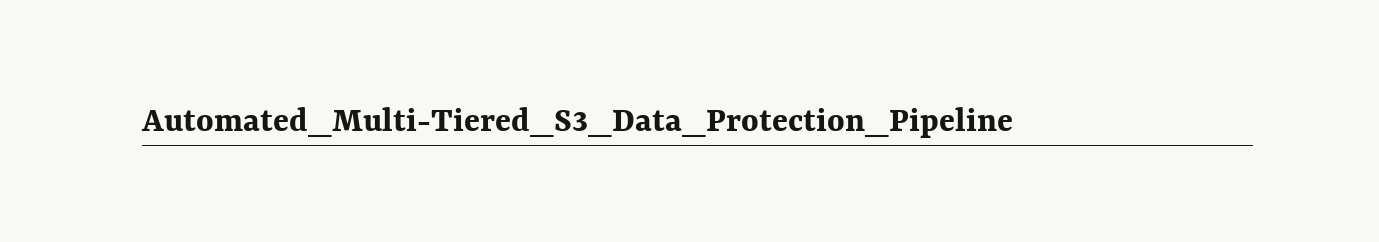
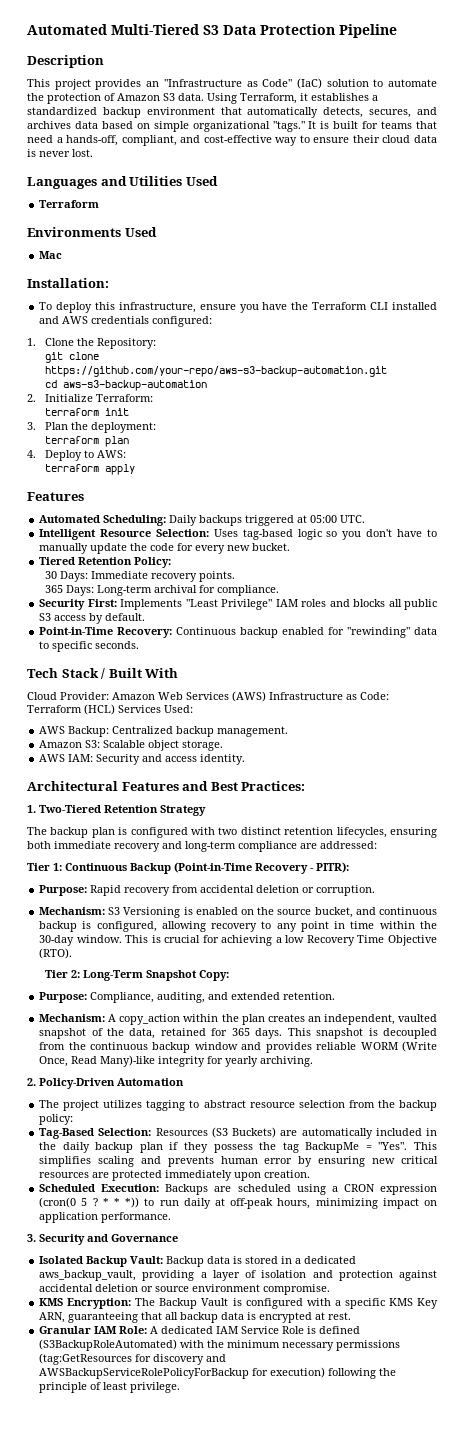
[141,107,1013,138] Automated_Multi-Tiered_S3_Data_Protection_Pipeline -> [27,24,397,38] [27,55,104,68] [27,78,437,90] [27,93,378,104] [27,107,437,118] [27,121,438,132] [27,135,438,146] [27,149,93,157] [27,176,218,189] [39,200,100,208] [27,227,157,237] [39,251,63,259] [27,278,109,288] [39,302,437,313] [39,316,213,327] [27,338,157,349] [45,352,100,363] [45,366,388,377] [45,380,208,391] [27,394,154,402] [45,408,130,416] [27,422,157,433] [45,436,130,447] [27,450,127,461] [45,464,136,475] [27,492,84,501] [39,515,366,526] [39,529,437,540] [39,543,291,554] [39,557,172,568] [45,571,236,582] [45,585,280,596] [39,599,438,610] [39,613,146,624] [39,627,437,638] [39,641,140,652] [27,668,179,679] [27,691,389,702] [27,704,193,715] [39,726,289,737] [39,740,224,751] [39,754,246,765] [27,781,306,791] [27,805,206,816] [27,827,437,838] [27,841,377,852] [27,862,349,874] [39,885,376,896] [39,907,437,918] [39,921,437,932] [39,935,438,946] [39,948,73,959] [45,970,230,981] [39,992,336,1003] [39,1014,437,1025] [39,1028,437,1039] [39,1041,438,1053] [39,1055,314,1067] [27,1078,184,1089] [39,1100,437,1111] [39,1114,74,1125] [39,1127,438,1139] [39,1142,437,1153] [39,1156,438,1167] [39,1170,311,1181] [39,1184,438,1195] [39,1197,437,1209] [39,1212,172,1223] [27,1234,178,1245] [39,1256,357,1267] [39,1270,438,1281] [39,1284,331,1295] [39,1298,438,1309] [39,1312,352,1323] [39,1326,361,1334] [39,1339,401,1351] [39,1353,227,1365] [39,1367,397,1379] [39,1382,181,1393] Automated Multi-Tiered S3 Data Protection Pipeline // Description // This project provides an "Infrastructure as Code" (IaC) solution to automate the protection of Amazon S3 data. Using Terraform, it establishes a standardized backup environment that automatically detects, secures, and archives data based on simple organizational "tags." It is built for teams that need a hands-off, compliant, and cost-effective way to ensure their cloud data is never lost. // Languages and Utilities Used // Terraform // Environments Used // Mac // Installation: // To deploy this infrastructure, ensure you have the Terraform CLI installed and AWS credentials configured: // 1. Clone the Repository: // git clone https://github.com/your-repo/aws-s3-backup-automation.git // cd aws-s3-backup-automation // 2. Initialize Terraform: // terraform init // 3. Plan the deployment: // terraform plan // 4. Deploy to AWS: // terraform apply // Features // Automated Scheduling: Daily backups triggered at 05:00 UTC. // Intelligent Resource Selection: Uses tag-based logic so you don't have to manually update the code for every new bucket. // Tiered Retention Policy: // 30 Days: Immediate recovery points. // 365 Days: Long-term archival for compliance. // Security First: Implements "Least Privilege" IAM roles and blocks all public S3 access by default. // Point-in-Time Recovery: Continuous backup enabled for "rewinding" data to specific seconds. // Tech Stack / Built With // Cloud Provider: Amazon Web Services (AWS) Infrastructure as Code: Terraform (HCL) Services Used: // AWS Backup: Centralized backup management. // Amazon S3: Scalable object storage. // AWS IAM: Security and access identity. // Architectural Features and Best Practices: // 1. Two-Tiered Retention Strategy // The backup plan is configured with two distinct retention lifecycles, ensuring both immediate recovery and long-term compliance are addressed: // Tier 1: Continuous Backup (Point-in-Time Recovery - PITR): // Purpose: Rapid recovery from accidental deletion or corruption. // Mechanism: S3 Versioning is enabled on the source bucket, and continuous backup is configured, allowing recovery to any point in time within the 30-day window. This is crucial for achieving a low Recovery Time Objective (RTO). // Tier 2: Long-Term Snapshot Copy: // Purpose: Compliance, auditing, and extended retention. // Mechanism: A copy_action within the plan creates an independent, vaulted snapshot of the data, retained for 365 days. This snapshot is decoupled from the continuous backup window and provides reliable WORM (Write Once, Read Many)-like integrity for yearly archiving. // 2. Policy-Driven Automation // The project utilizes tagging to abstract resource selection from the backup policy: // Tag-Based Selection: Resources (S3 Buckets) are automatically included in the daily backup plan if they possess the tag BackupMe = "Yes". This simplifies scaling and prevents human error by ensuring new critical resources are protected immediately upon creation. // Scheduled Execution: Backups are scheduled using a CRON expression (cron(0 5 ? * * *)) to run daily at off-peak hours, minimizing impact on application performance. // 3. Security and Governance // Isolated Backup Vault: Backup data is stored in a dedicated aws_backup_vault, providing a layer of isolation and protection against accidental deletion or source environment compromise. // KMS Encryption: The Backup Vault is configured with a specific KMS Key ARN, guaranteeing that all backup data is encrypted at rest. // Granular IAM Role: A dedicated IAM Service Role is defined (S3BackupRoleAutomated) with the minimum necessary permissions (tag:GetResources for discovery and AWSBackupServiceRolePolicyForBackup for execution) following the principle of least privilege.

